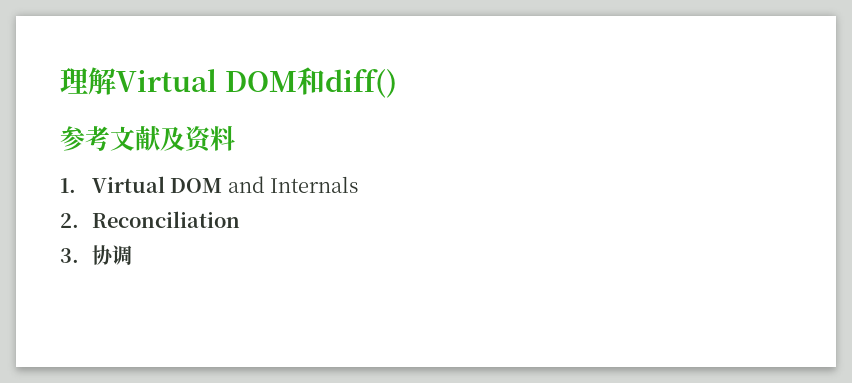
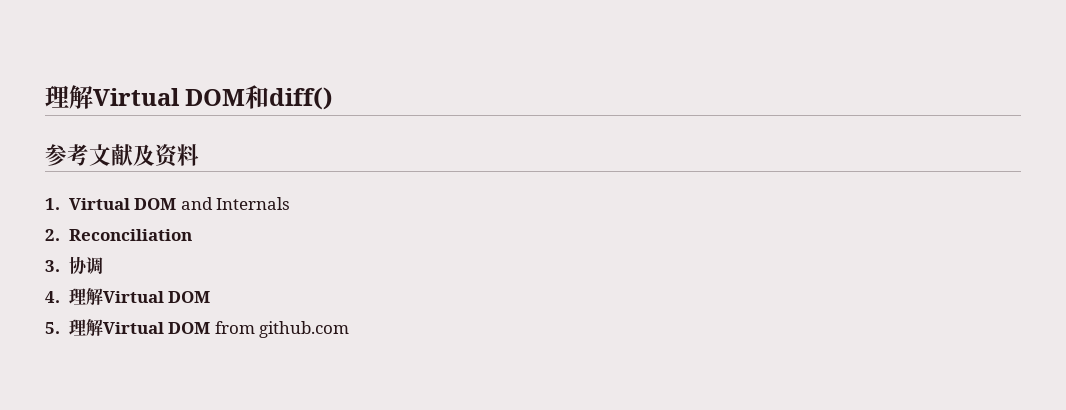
(132, 255) none -> [45,288,211,305] [45,319,350,338] // 4.理解Virtual DOM // 5.理解Virtual DOM from github.com

